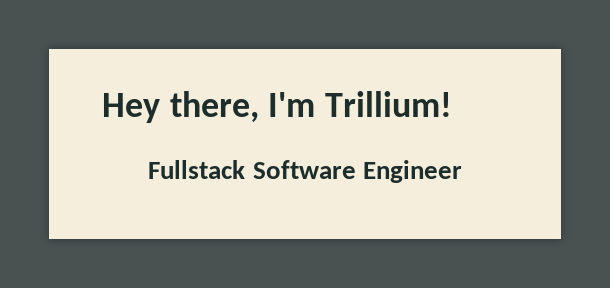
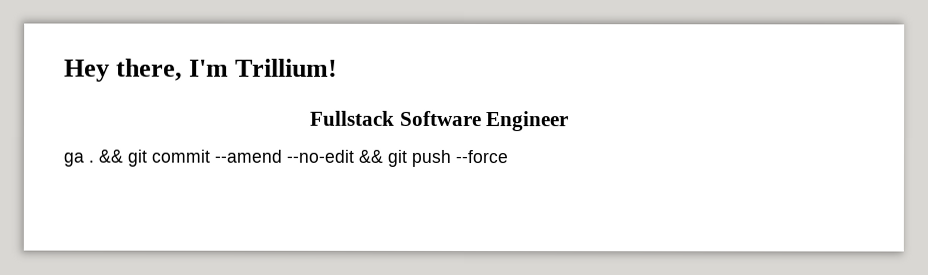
(462, 171) none -> [63,149,508,167] // ga . && git commit --amend --no-edit && git push --force

